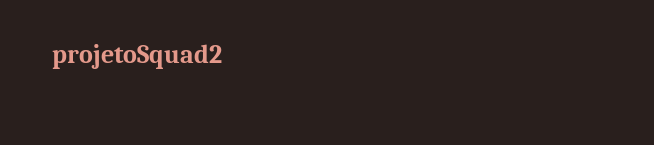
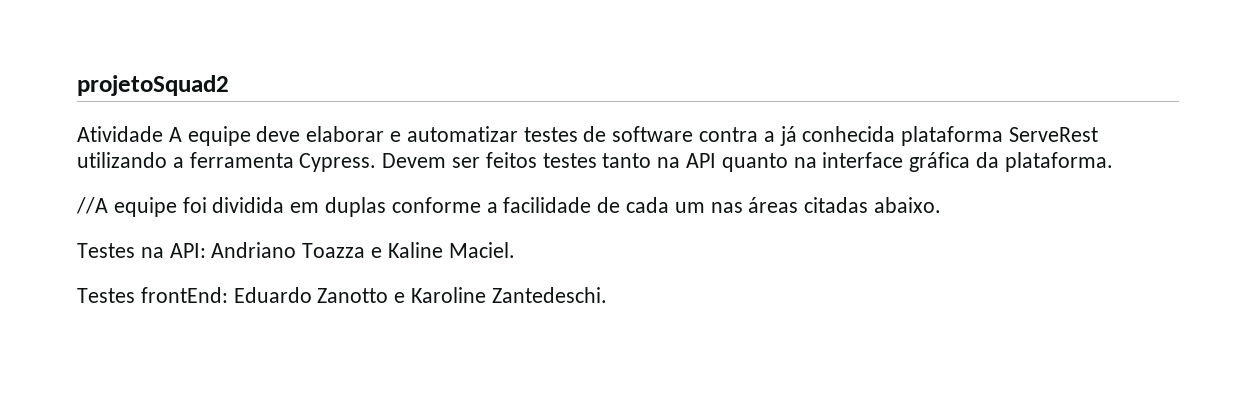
(222, 56) none -> [77,126,1099,146] [77,152,1113,172] [76,197,942,217] [77,242,515,258] [77,287,607,303] // Atividade A equipe deve elaborar e automatizar testes de software contra a já conhecida plataforma ServeRest utilizando a ferramenta Cypress. Devem ser feitos testes tanto na API quanto na interface gráfica da plataforma. // //A equipe foi dividida em duplas conforme a facilidade de cada um nas áreas citadas abaixo. // Testes na API: Andriano Toazza e Kaline Maciel. // Testes frontEnd: Eduardo Zanotto e Karoline Zantedeschi.

